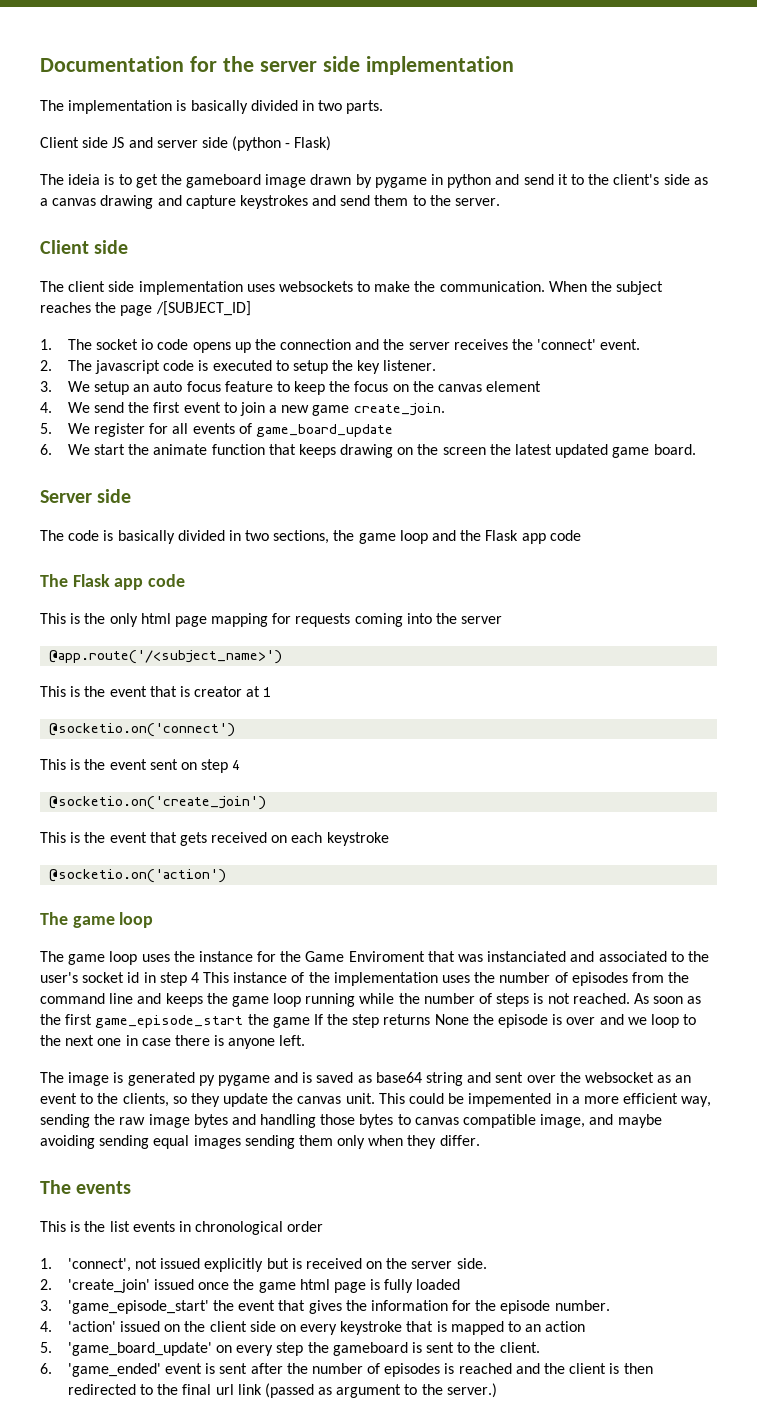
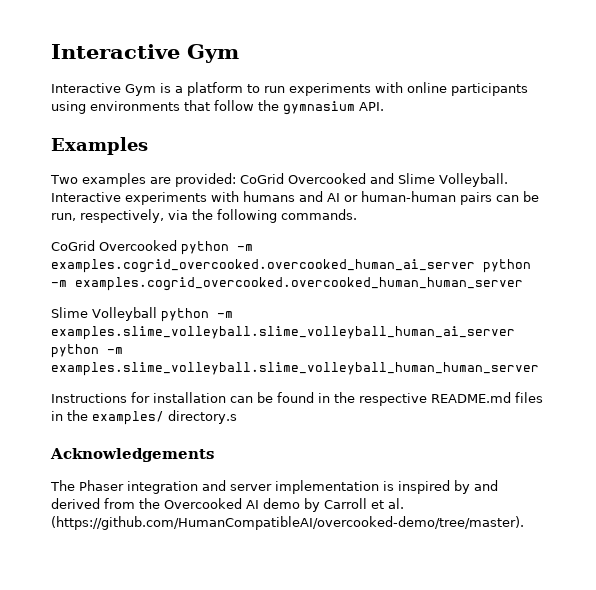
[40,56,514,75] [40,100,384,114] [40,136,332,151] [40,174,708,188] [40,195,501,209] [40,240,129,254] [40,281,664,295] [40,301,251,316] [40,339,641,353] [40,360,437,374] [40,381,542,395] [40,402,445,416] [40,423,393,437] [40,444,696,458] [40,489,132,503] [40,530,581,544] [40,574,186,590] [40,613,503,627] [49,650,283,664] [40,686,272,697] [49,723,236,737] [40,759,241,773] [49,796,267,810] [40,832,389,846] [49,869,227,883] [40,912,154,928] [40,951,709,965] [40,972,690,986] [40,993,702,1007] [40,1014,697,1028] [40,1035,306,1049] [40,1072,692,1086] [40,1093,712,1107] [40,1114,662,1128] [40,1135,480,1149] [40,1180,132,1194] [40,1221,324,1235] [40,1258,487,1272] [40,1279,461,1293] [40,1300,610,1314] [40,1321,586,1335] [40,1342,540,1356] [40,1363,653,1377] [67,1383,497,1398] Documentation for the server side implementation // The implementation is basically divided in two parts. // Client side JS and server side (python - Flask) // The ideia is to get the gameboard image drawn by pygame in python and send it to the client's side as a canvas drawing and capture keystrokes and send them to the server. // Client side // The client side implementation uses websockets to make the communication. When the subject reaches the page /[SUBJECT_ID] // 1. The socket io code opens up the connection and the server receives the 'connect' event. // 2. The javascript code is executed to setup the key listener. // 3. We setup an auto focus feature to keep the focus on the canvas element // 4. We send the first event to join a new game create_join. // 5. We register for all events of game_board_update // 6. We start the animate function that keeps drawing on the screen the latest updated game board. // Server side // The code is basically divided in two sections, the game loop and the Flask app code // The Flask app code // This is the only html page mapping for requests coming into the server // @app.route('/<subject_name>') // This is the event that is creator at 1 // @socketio.on('connect') // This is the event sent on step 4 // @socketio.on('create_join') // This is the event that gets received on each keystroke // @socketio.on('action') // The game loop // The game loop uses the instance for the Game Enviroment that was instanciated and associated to the user's socket id in step 4 This instance of the implementation uses the number of episodes from the command line and keeps the game loop running while the number of steps is not reached. As soon as the first game_episode_start the game If the step returns None the episode is over and we loop to the next one in case there is anyone left. // The image is generated py pygame and is saved as base64 string and sent over the websocket as an event to the clients, so they update the canvas unit. This could be impemented in a more efficient way, sending the raw image bytes and handling those bytes to canvas compatible image, and maybe avoiding sending equal images sending them only when they differ. // The events // This is the list events in chronological order // 1. 'connect', not issued explicitly but is received on the server side. // 2. 'create_join' issued once the game html page is fully loaded // 3. 'game_episode_start' the event that gives the information for the episode number. // 4. 'action' issued on the client side on every keystroke that is mapped to an action // 5. 'game_board_update' on every step the gameboard is sent to the client. // 6. 'game_ended' event is sent after the number of episodes is reached and the client is then redirected to the final url link (passed as argument to the server.) -> [51,44,239,63] [51,82,528,96] [51,100,384,115] [51,137,148,155] [50,173,508,187] [51,191,539,205] [51,209,357,223] [51,240,253,255] [51,259,531,273] [51,277,523,291] [51,307,233,322] [51,326,515,340] [51,344,123,358] [51,362,539,376] [51,392,543,406] [51,410,237,425] [50,448,214,462] [50,480,498,494] [51,498,404,512] [51,516,524,530] Interactive Gym // Interactive Gym is a platform to run experiments with online participants using environments that follow the gymnasium API. // Examples // Two examples are provided: CoGrid Overcooked and Slime Volleyball. Interactive experiments with humans and AI or human-human pairs can be run, respectively, via the following commands. // CoGrid Overcooked python -m examples.cogrid_overcooked.overcooked_human_ai_server python -m examples.cogrid_overcooked.overcooked_human_human_server // Slime Volleyball python -m examples.slime_volleyball.slime_volleyball_human_ai_server python -m examples.slime_volleyball.slime_volleyball_human_human_server // Instructions for installation can be found in the respective README.md files in the examples/ directory.s // Acknowledgements // The Phaser integration and server implementation is inspired by and derived from the Overcooked AI demo by Carroll et al. (https://github.com/HumanCompatibleAI/overcooked-demo/tree/master).

